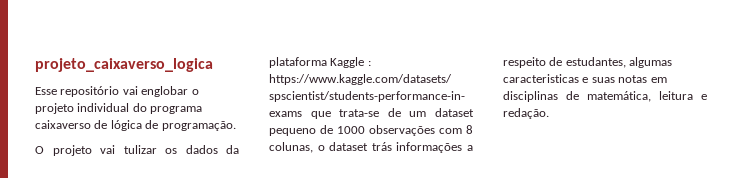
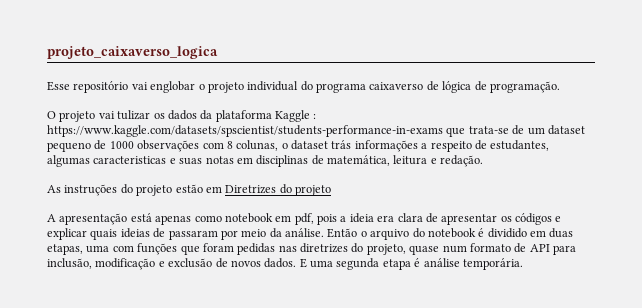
(549, 113) none -> [47,184,331,196] [47,213,562,225] [47,228,574,240] [47,243,576,255] [47,258,523,270] // As instruções do projeto estão em Diretrizes do projeto // A apresentação está apenas como notebook em pdf, pois a ideia era clara de apresentar os códigos e explicar quais ideias de passaram por meio da análise. Então o arquivo do notebook é dividido em duas etapas, uma com funções que foram pedidas nas diretrizes do projeto, quase num formato de API para inclusão, modificação e exclusão de novos dados. E uma segunda etapa é análise temporária.

